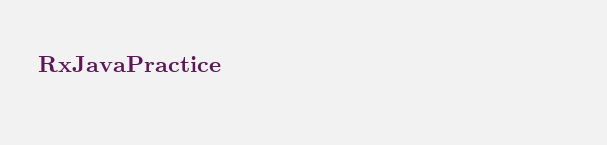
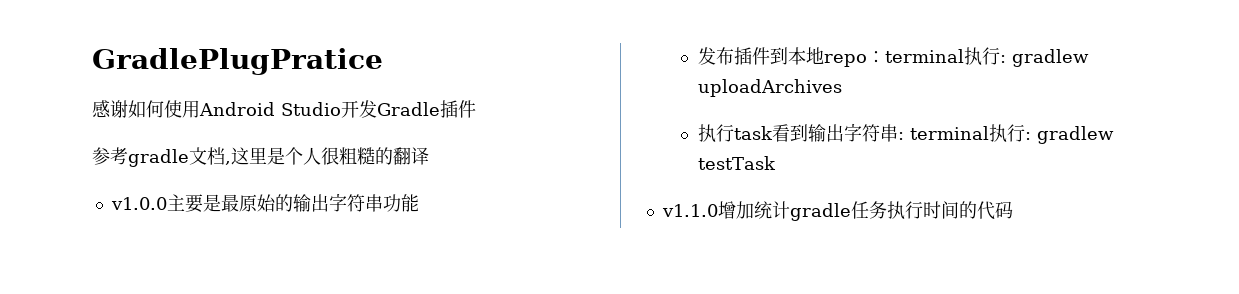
[38,56,221,72] RxJavaPractice -> [92,48,383,75] [92,100,476,118] [92,147,429,167] [110,193,419,213] [697,47,1089,67] [697,79,842,97] [697,123,1114,144] [697,156,776,170] [661,201,1013,221] GradlePlugPratice // 感谢如何使用Android Studio开发Gradle插件 // 参考gradle文档,这里是个人很粗糙的翻译 // v1.0.0主要是最原始的输出字符串功能 // 发布插件到本地repo：terminal执行: gradlew uploadArchives // 执行task看到输出字符串: terminal执行: gradlew testTask // v1.1.0增加统计gradle任务执行时间的代码

